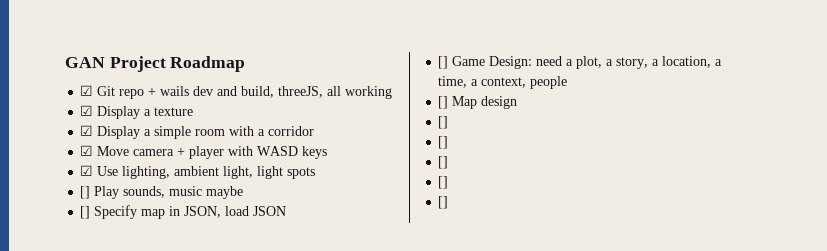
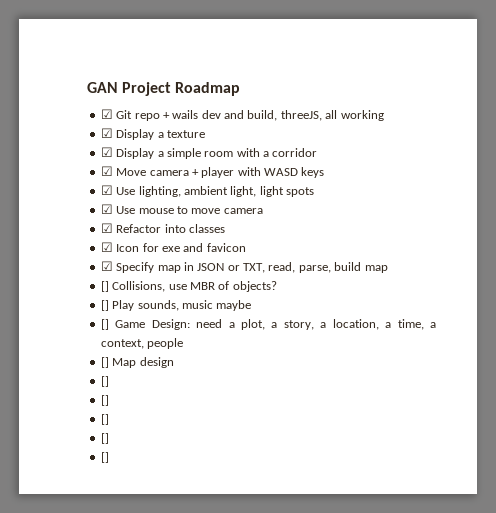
(316, 173) none -> [100,204,263,214] [100,223,225,233] [100,242,246,252] [100,261,388,273] [100,281,277,292] // ☑ Use mouse to move camera // ☑ Refactor into classes // ☑ Icon for exe and favicon // ☑ Specify map in JSON or TXT, read, parse, build map // [] Collisions, use MBR of objects?
[80,205,287,219] // [] Specify map in JSON, load JSON -> (252, 305) none

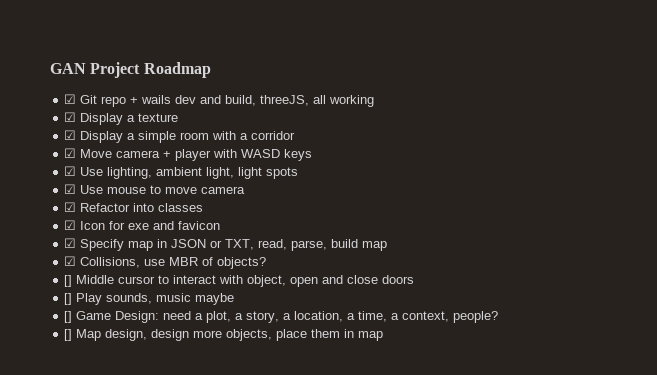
[100,281,109,292] [] -> [64,256,77,266] ☑
(277, 286) none -> [64,275,415,287] // [] Middle cursor to interact with object, open and close doors
[147,338,184,349] people -> [453,311,499,323] people?
(137, 363) none -> [105,329,148,341] design,
[100,376,109,387] [100,395,109,406] [100,414,109,425] [100,433,109,444] [100,452,109,463] // [] // [] // [] // [] // [] -> [193,329,384,341] more objects, place them in map

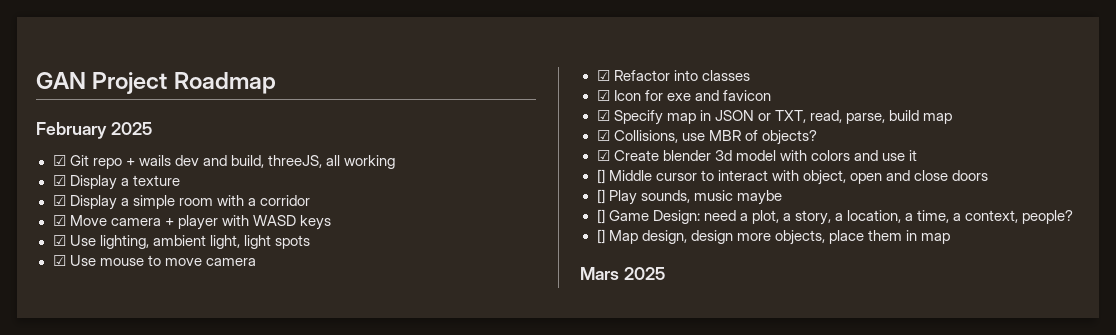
(211, 70) none -> [36,122,152,139] // February 2025
(267, 263) none -> [596,150,917,161] // ☑ Create blender 3d model with colors and use it
(384, 336) none -> [580,267,665,280] // Mars 2025

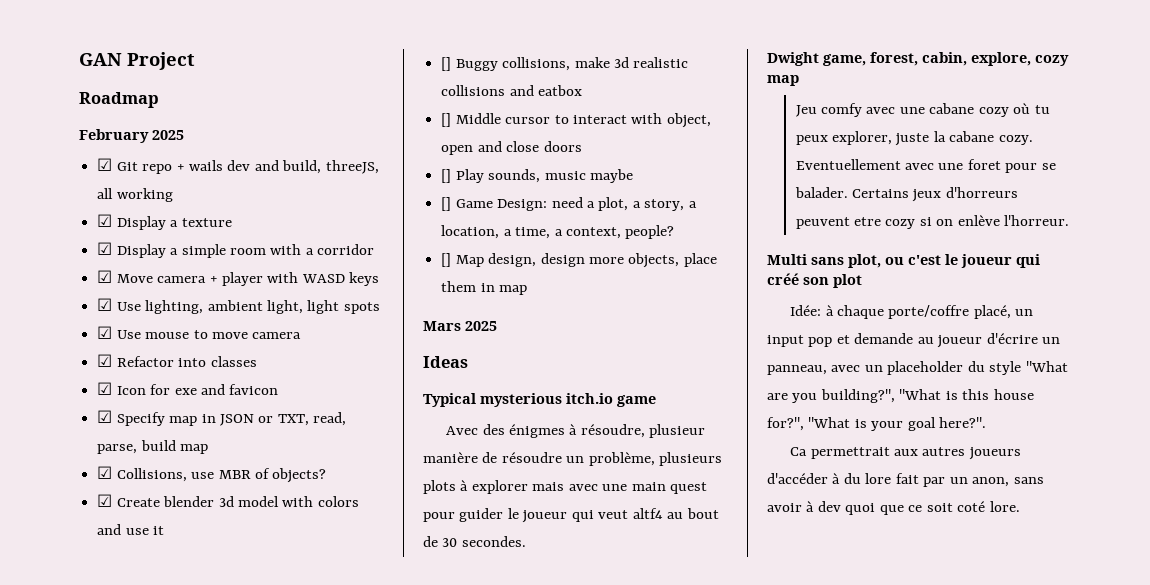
(168, 83) none -> (195, 61) //
(917, 155) none -> [441,57,689,71] [441,85,583,96] // [] Buggy collisions, make 3d realistic collisions and eatbox
(665, 273) none -> [423,356,468,368] [423,393,656,407] [446,424,706,438] [423,452,723,466] [423,480,708,494] [423,508,719,523] [423,536,526,547] [767,52,1069,66] [767,75,799,86] [795,103,1050,117] [795,131,1033,146] [795,159,1056,173] [794,187,1018,202] [795,215,1070,229] [767,254,1040,268] [767,273,862,288] [790,305,1034,319] [767,333,1061,348] [767,361,1068,375] [767,389,1034,403] [767,417,987,431] [790,447,1021,460] [767,473,1044,487] [767,501,1020,515] // Ideas // Typical mysterious itch.io game // Avec des énigmes à résoudre, plusieur manière de résoudre un problème, plusieurs plots à explorer mais avec une main quest pour guider le joueur qui veut altf4 au bout de 30 secondes. // Dwight game, forest, cabin, explore, cozy map // Jeu comfy avec une cabane cozy où tu peux explorer, juste la cabane cozy. Eventuellement avec une foret pour se balader. Certains jeux d'horreurs peuvent etre cozy si on enlève l'horreur. // Multi sans plot, ou c'est le joueur qui créé son plot // Idée: à chaque porte/coffre placé, un input pop et demande au joueur d'écrire un panneau, avec un placeholder du style "What are you building?", "What is this house for?", "What is your goal here?". // Ca permettrait aux autres joueurs d'accéder à du lore fait par un anon, sans avoir à dev quoi que ce soit coté lore.

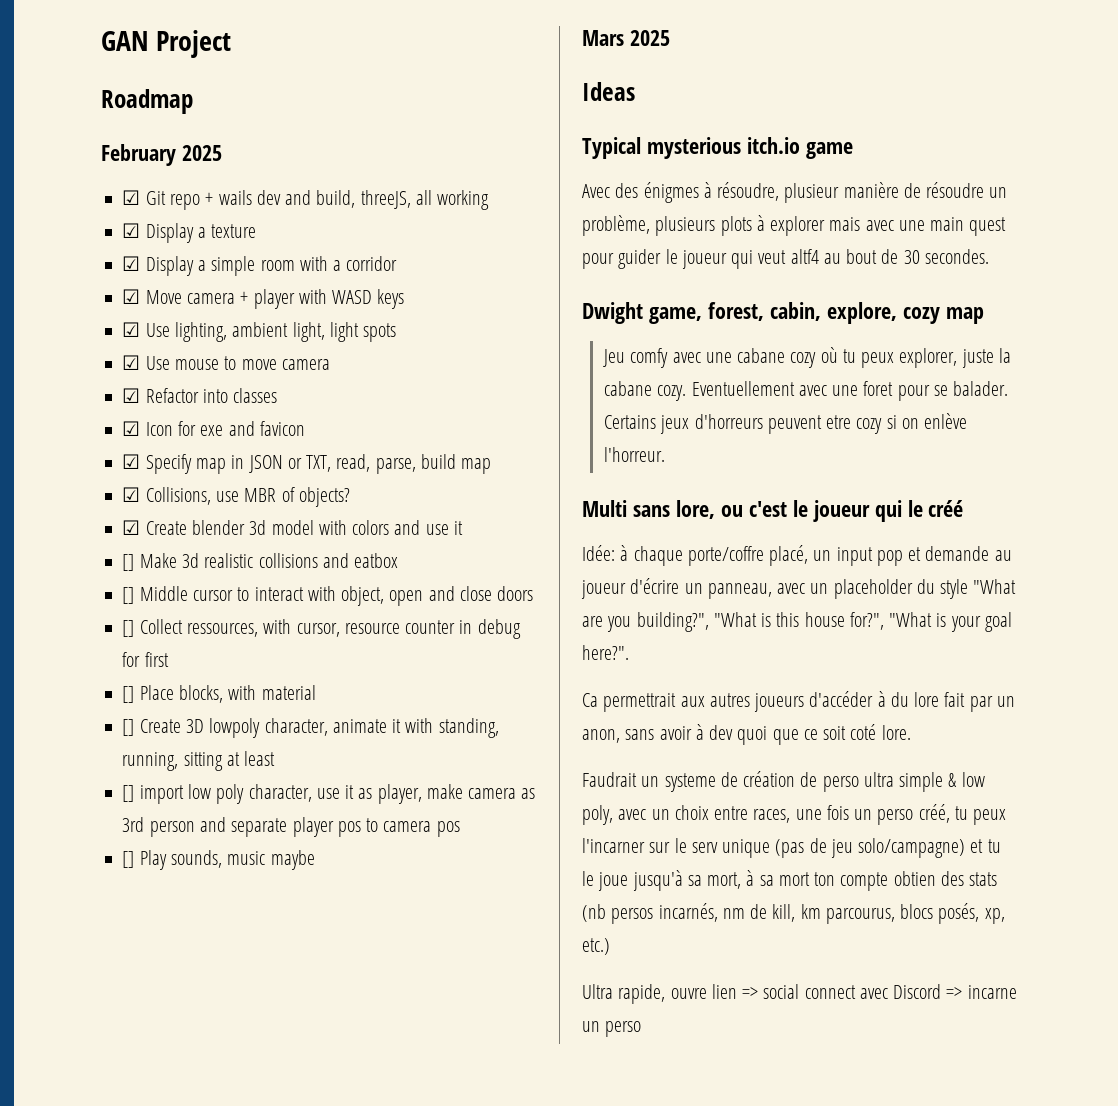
[455,57,610,71] Buggy collisions, make -> [139,553,177,568] Make
(582, 146) none -> [122,619,521,639] [122,652,169,667] [122,685,316,703] [122,718,499,738] [122,751,276,771] [122,784,536,804] [122,817,460,837] // [] Collect ressources, with cursor, resource counter in debug for first // [] Place blocks, with material // [] Create 3D lowpoly character, animate it with standing, running, sitting at least // [] import low poly character, use it as player, make camera as 3rd person and separate player pos to camera pos
[441,197,697,211] [441,225,675,239] [441,253,717,268] [441,281,528,295] // [] Game Design: need a plot, a story, a location, a time, a context, people? // [] Map design, design more objects, place them in map -> (315, 860) none
[848,254,881,268] plot, -> [675,500,715,519] lore,
(1040, 261) none -> [907,500,923,517] le
[803,274,862,288] son plot -> (964, 508) none
(1020, 506) none -> [582,771,985,792] [582,804,1007,825] [582,838,1001,858] [582,870,998,891] [582,903,1005,924] [582,938,610,955] [582,984,1017,1004] [582,1021,642,1037] // Faudrait un systeme de création de perso ultra simple & low poly, avec un choix entre races, une fois un perso créé, tu peux l'incarner sur le serv unique (pas de jeu solo/campagne) et tu le joue jusqu'à sa mort, à sa mort ton compte obtien des stats (nb persos incarnés, nm de kill, km parcourus, blocs posés, xp, etc.) // Ultra rapide, ouvre lien => social connect avec Discord => incarne un perso

